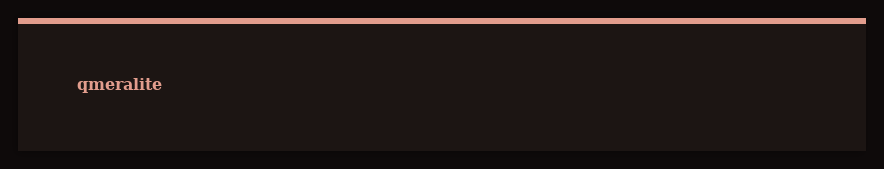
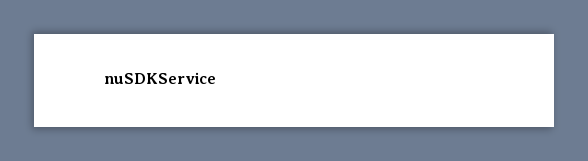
[77,78,162,93] qmeralite -> [104,72,216,84] nuSDKService

